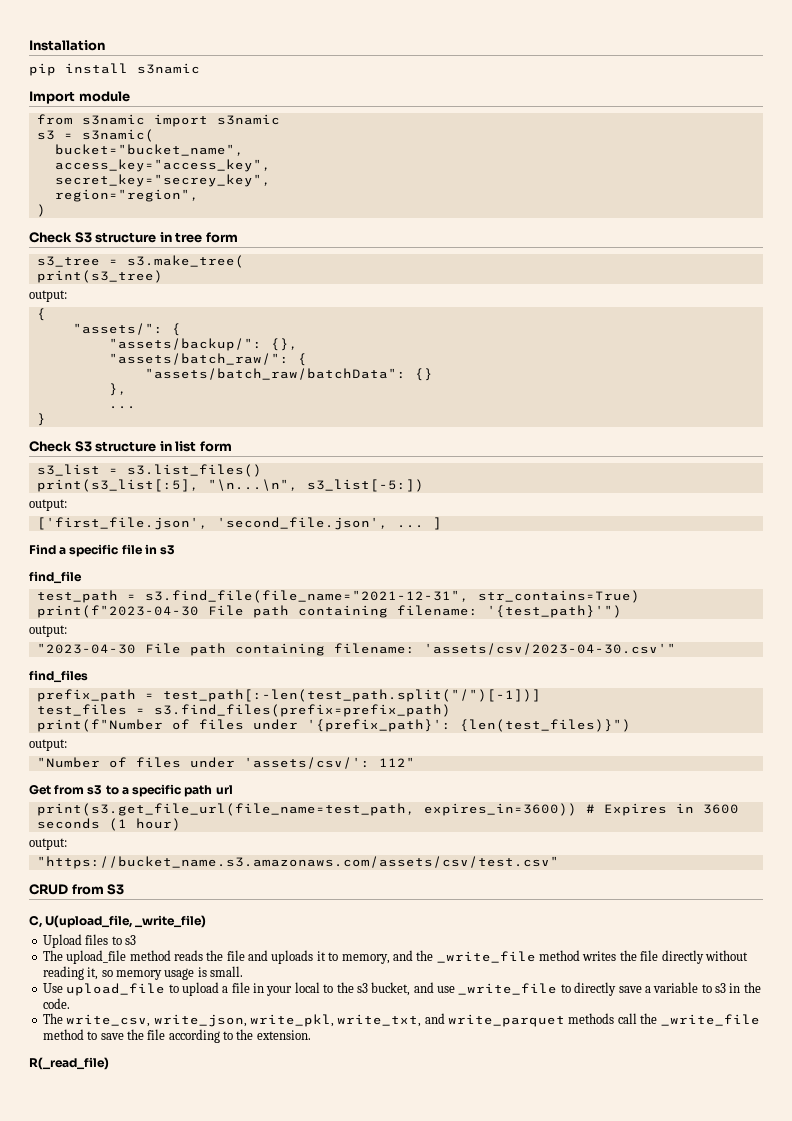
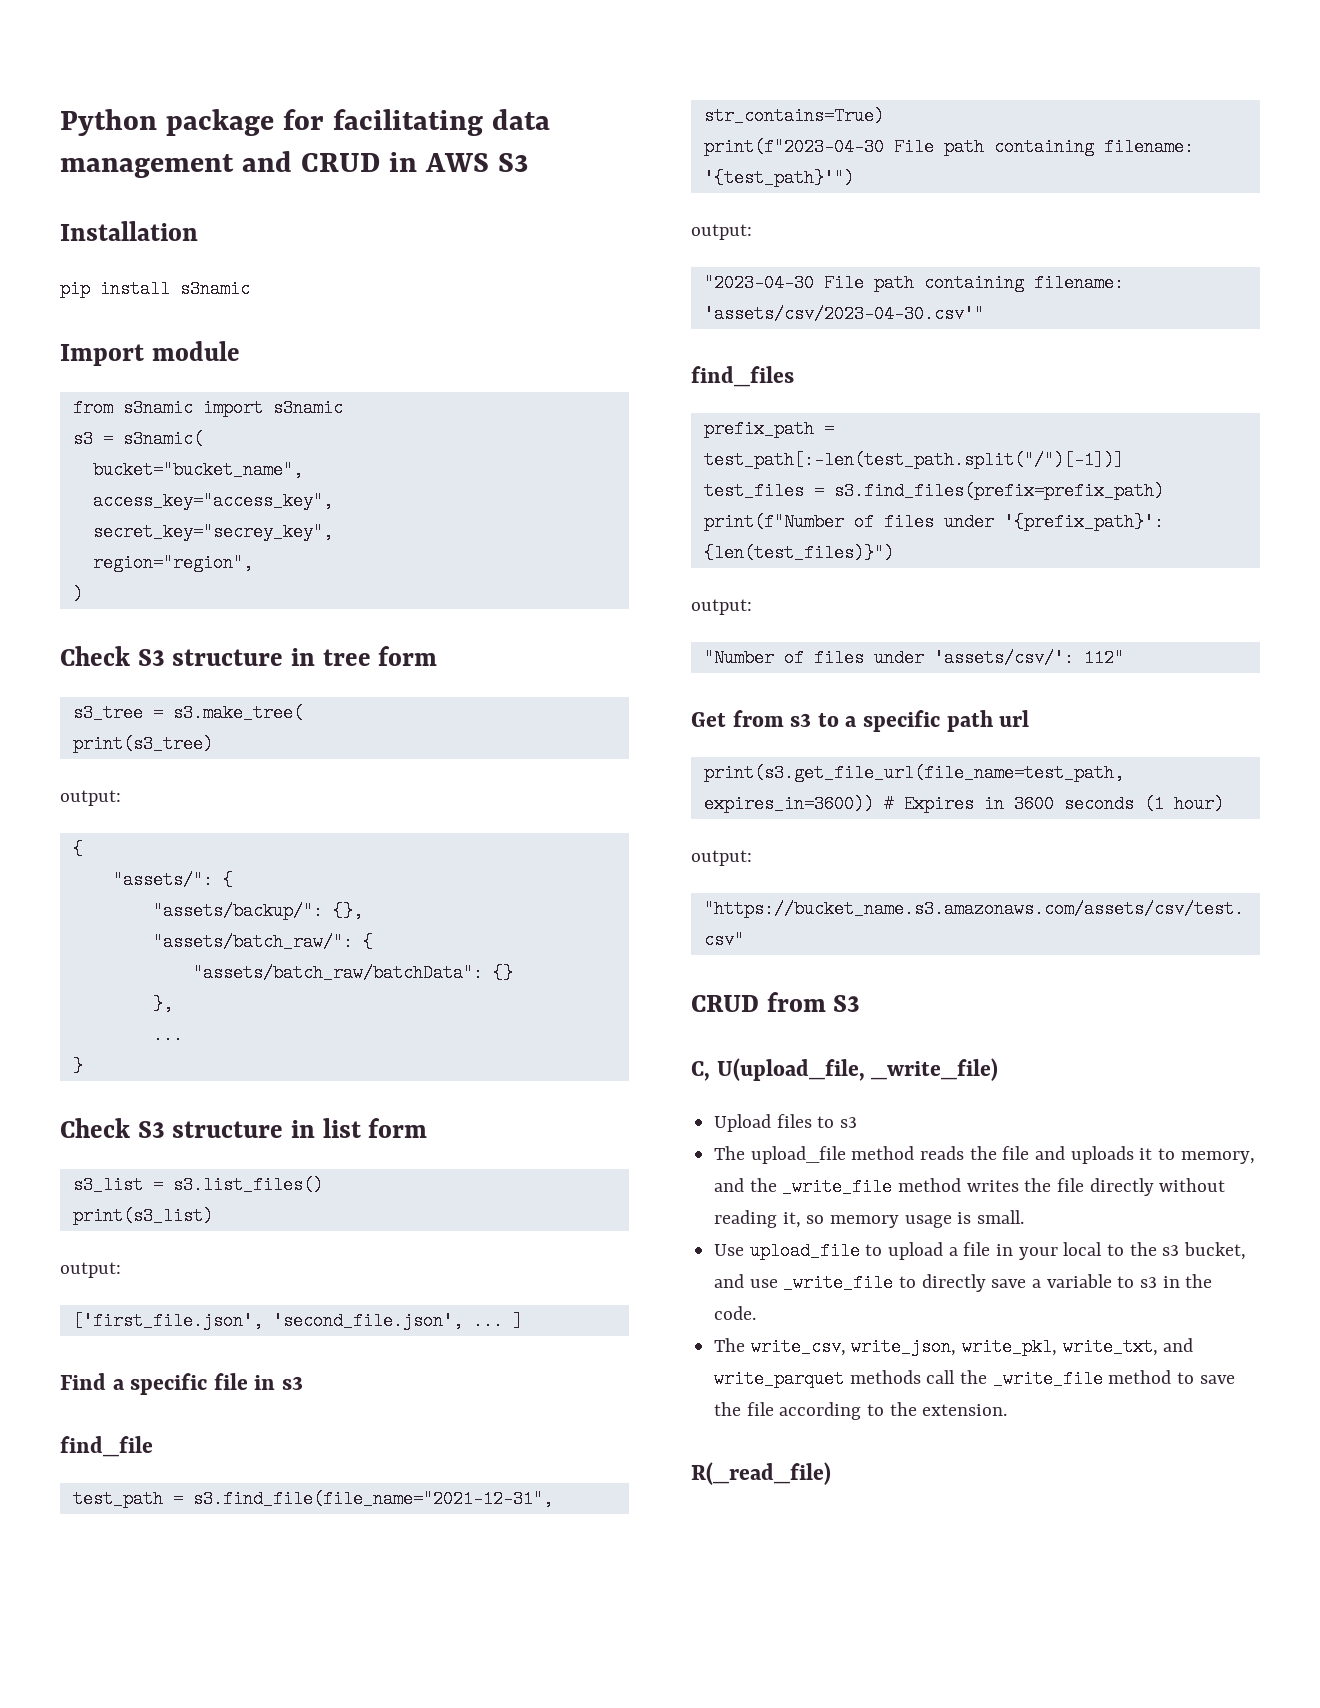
(29, 45) none -> [60,109,550,136] [60,151,528,178] Python package for facilitating data management and CRUD in AWS S3 //
[36,479,424,492] print(s3_list[:5], "\n...\n", s3_list[-5:]) -> [72,1207,213,1225] print(s3_list)

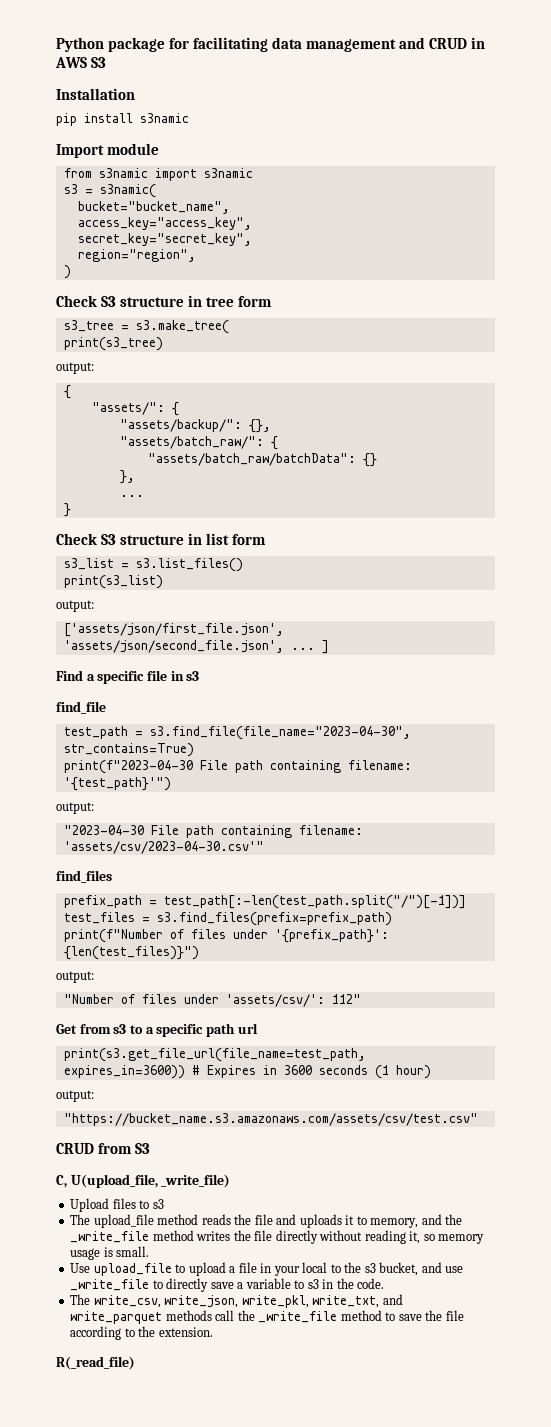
[92,523,333,541] secret_key="secrey_key", -> [77,233,252,246] secret_key="secret_key",
[72,1312,463,1330] ['first_file.json', 'second_file.json', -> [63,623,284,637] [63,640,284,653] ['assets/json/first_file.json', 'assets/json/second_file.json',
[192,1490,553,1508] s3.find_file(file_name="2021-12-31", -> [149,726,411,740] s3.find_file(file_name="2023-04-30",

